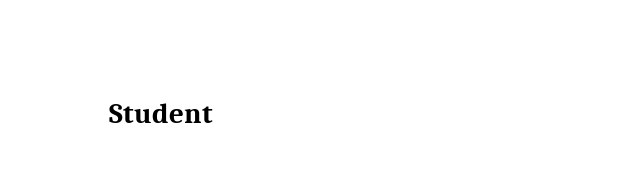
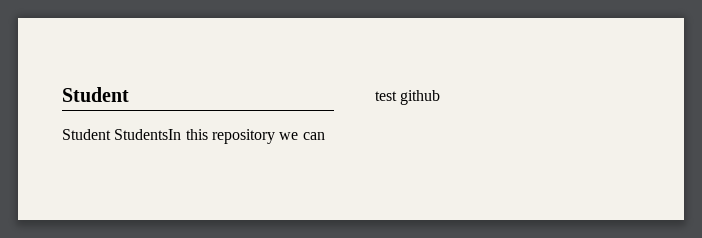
[109,103,213,123] Student -> [62,87,129,102] [62,129,325,144] [375,90,441,105] Student // Student StudentsIn this repository we can test github

